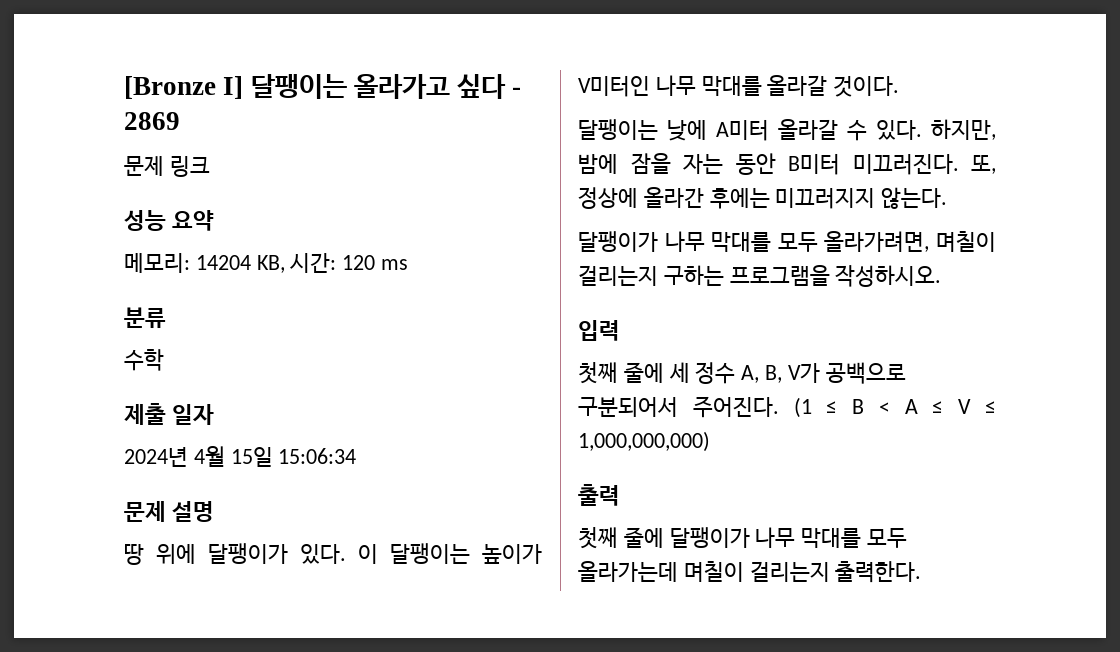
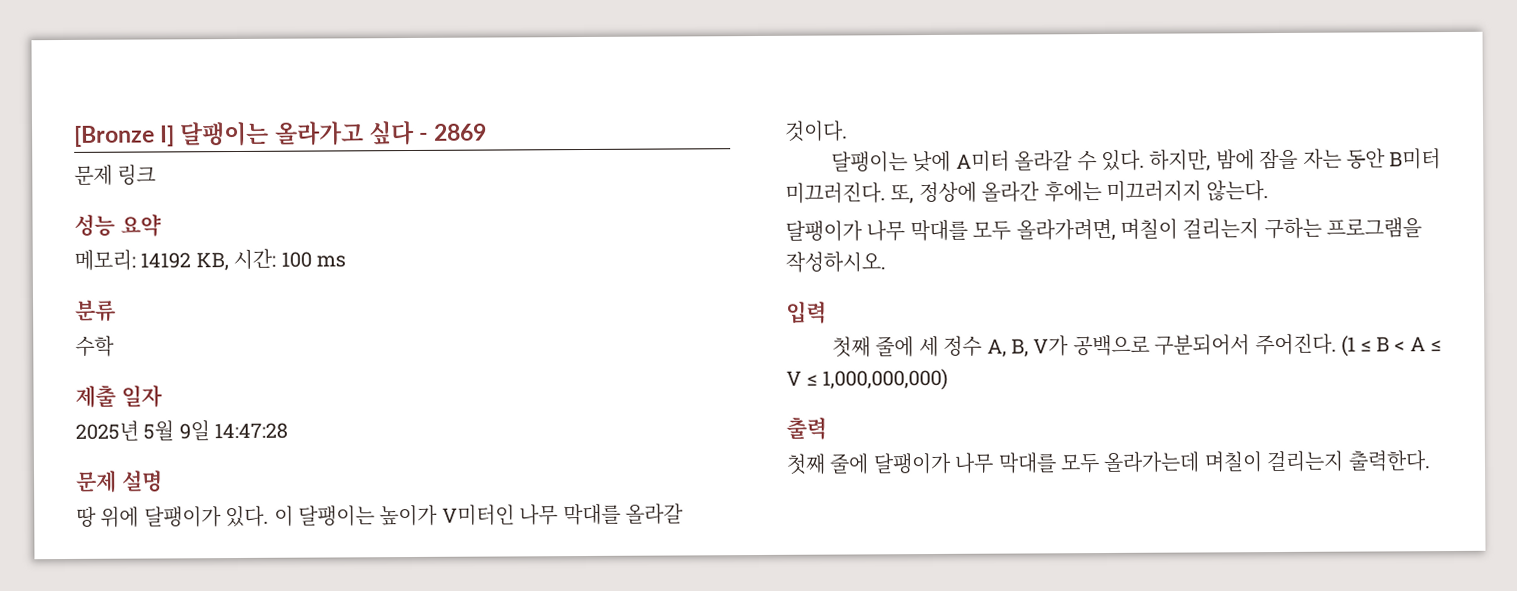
[195,255,251,270] 14204 -> [140,252,192,269] 14192
[342,255,376,270] 120 -> [280,251,312,268] 100
[124,446,357,467] 2024년 4월 15일 15:06:34 -> [75,419,289,441] 2025년 5월 9일 14:47:28

